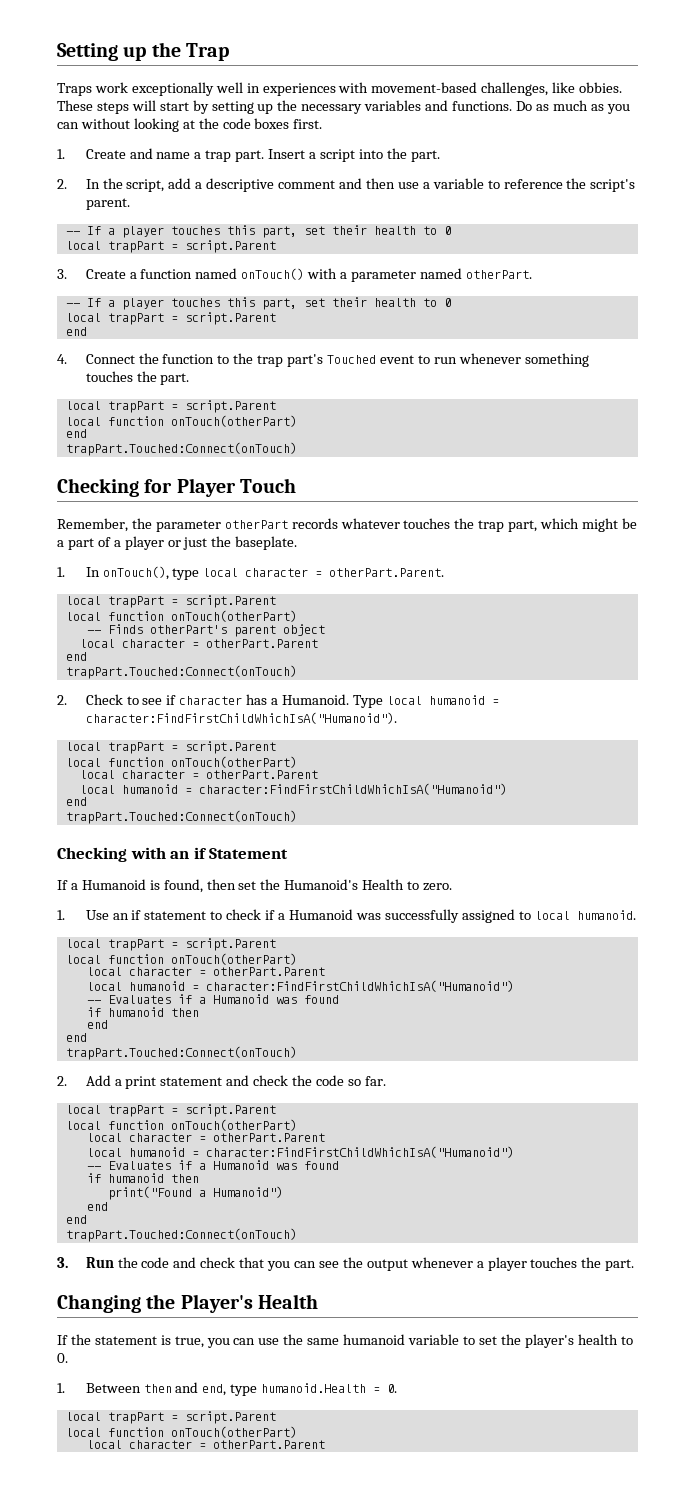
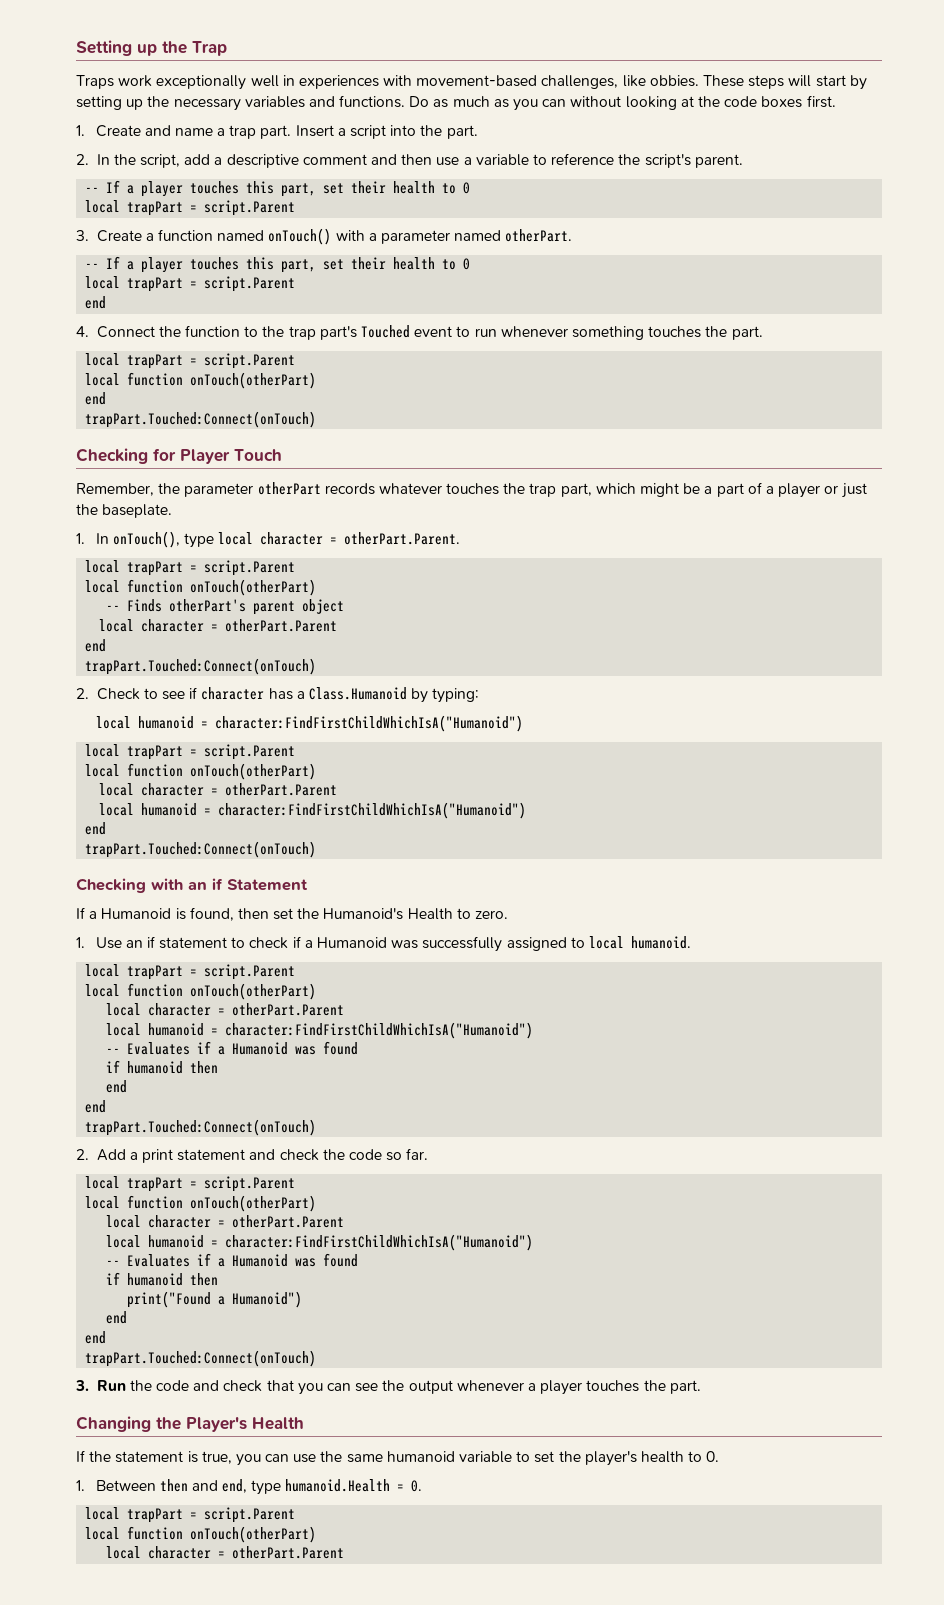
[282,694,499,708] [85,712,397,724] Humanoid. Type local humanoid = character:FindFirstChildWhichIsA("Humanoid"). -> [309,687,480,703] [95,715,523,732] Class.Humanoid by typing: // local humanoid = character:FindFirstChildWhichIsA("Humanoid")

